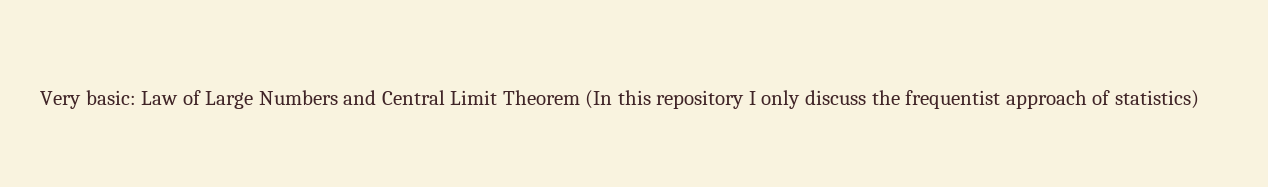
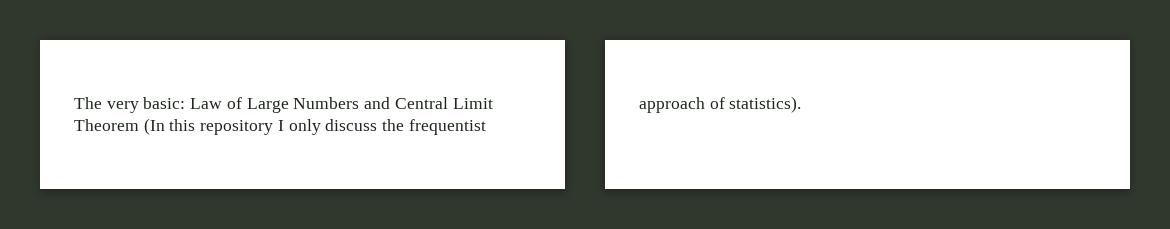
[40,91,81,109] Very -> [74,97,139,113] The very
[1114,90,1199,109] statistics) -> [729,96,802,113] statistics).

